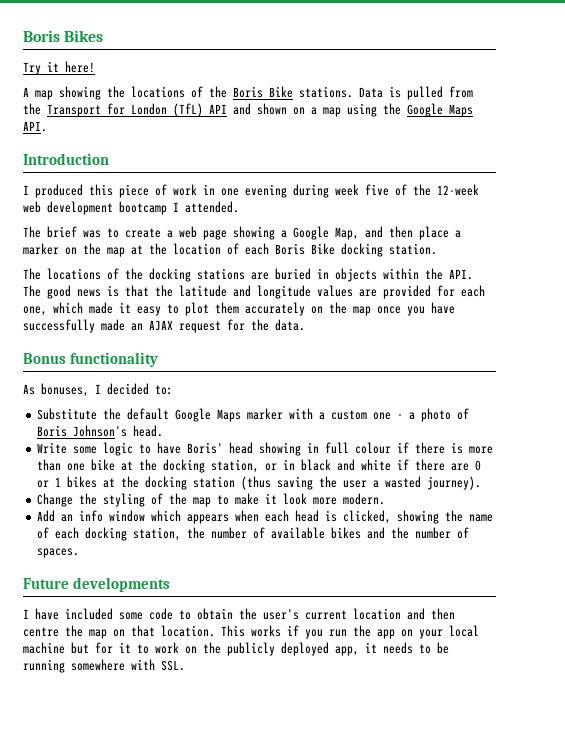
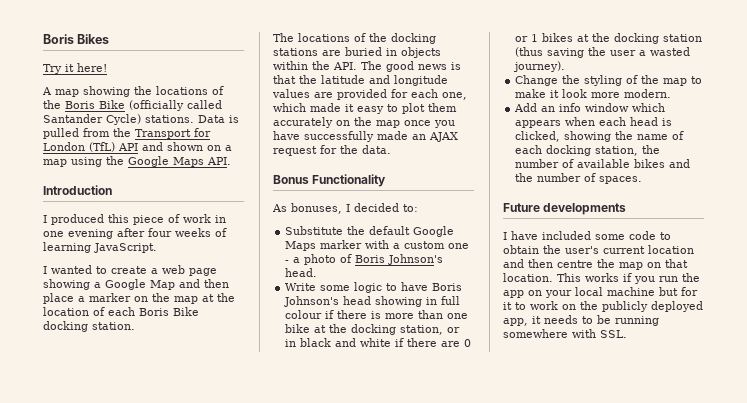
(293, 92) none -> [129,100,222,111] [43,114,141,125] (officially called Santander Cycle)
[293,184,479,198] [23,201,239,215] [23,226,101,238] during week five of the 12-week web development bootcamp I attended. // The brief was -> [117,228,227,237] [43,242,157,253] [43,265,92,274] after four weeks of learning JavaScript. // I wanted
[335,227,359,240] Map, -> [150,280,175,290] Map
[70,352,159,367] functionality -> [312,174,387,187] Functionality
[187,442,224,454] Boris' -> [432,283,463,291] [284,296,340,307] Boris Johnson's

